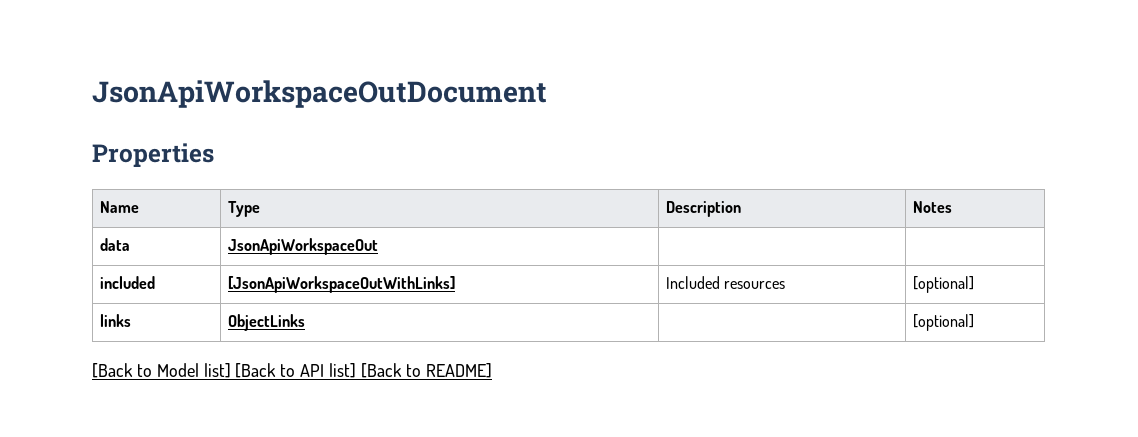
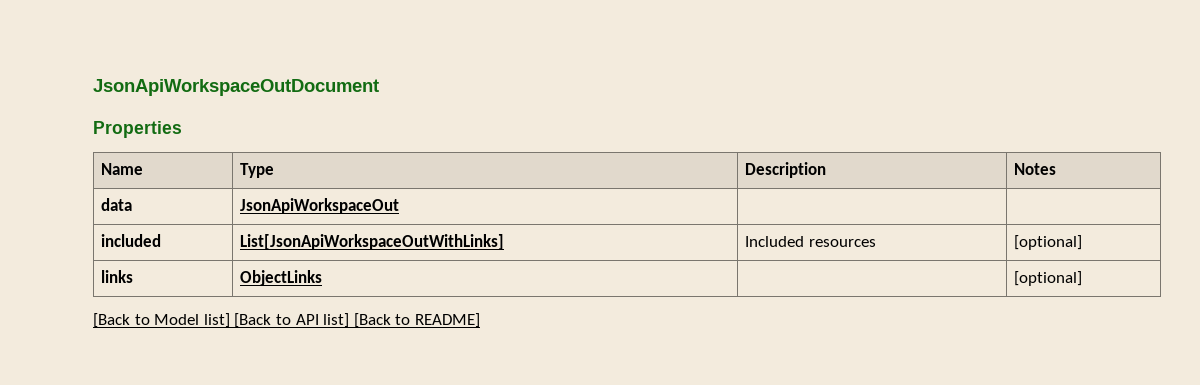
[227,276,455,293] [JsonApiWorkspaceOutWithLinks] -> [240,234,505,250] List[JsonApiWorkspaceOutWithLinks]

